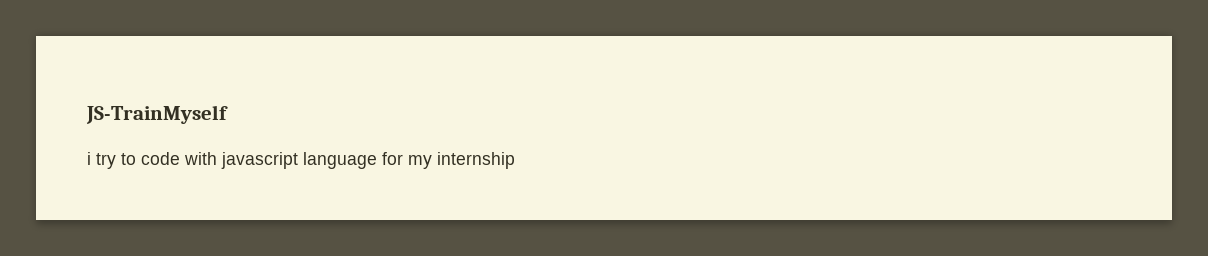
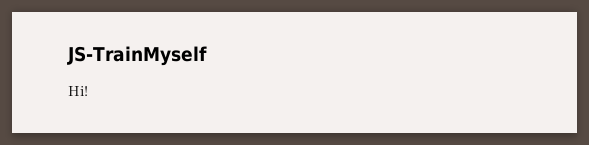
[87,152,515,169] i try to code with javascript language for my internship -> [68,86,88,96] Hi!

